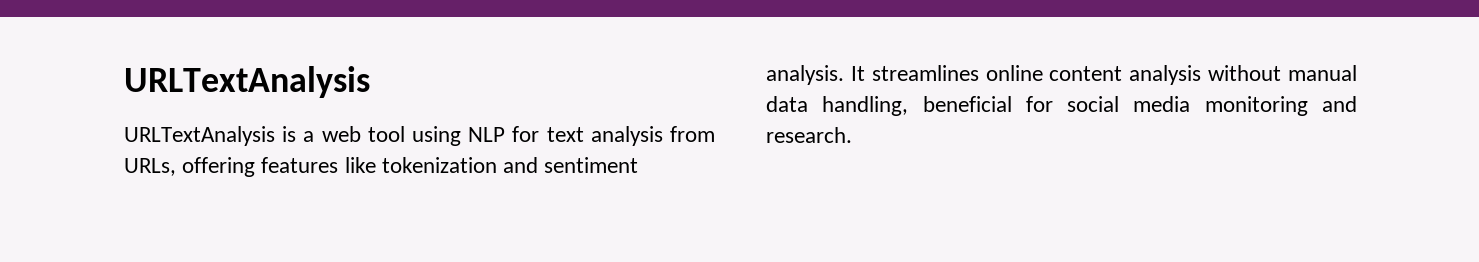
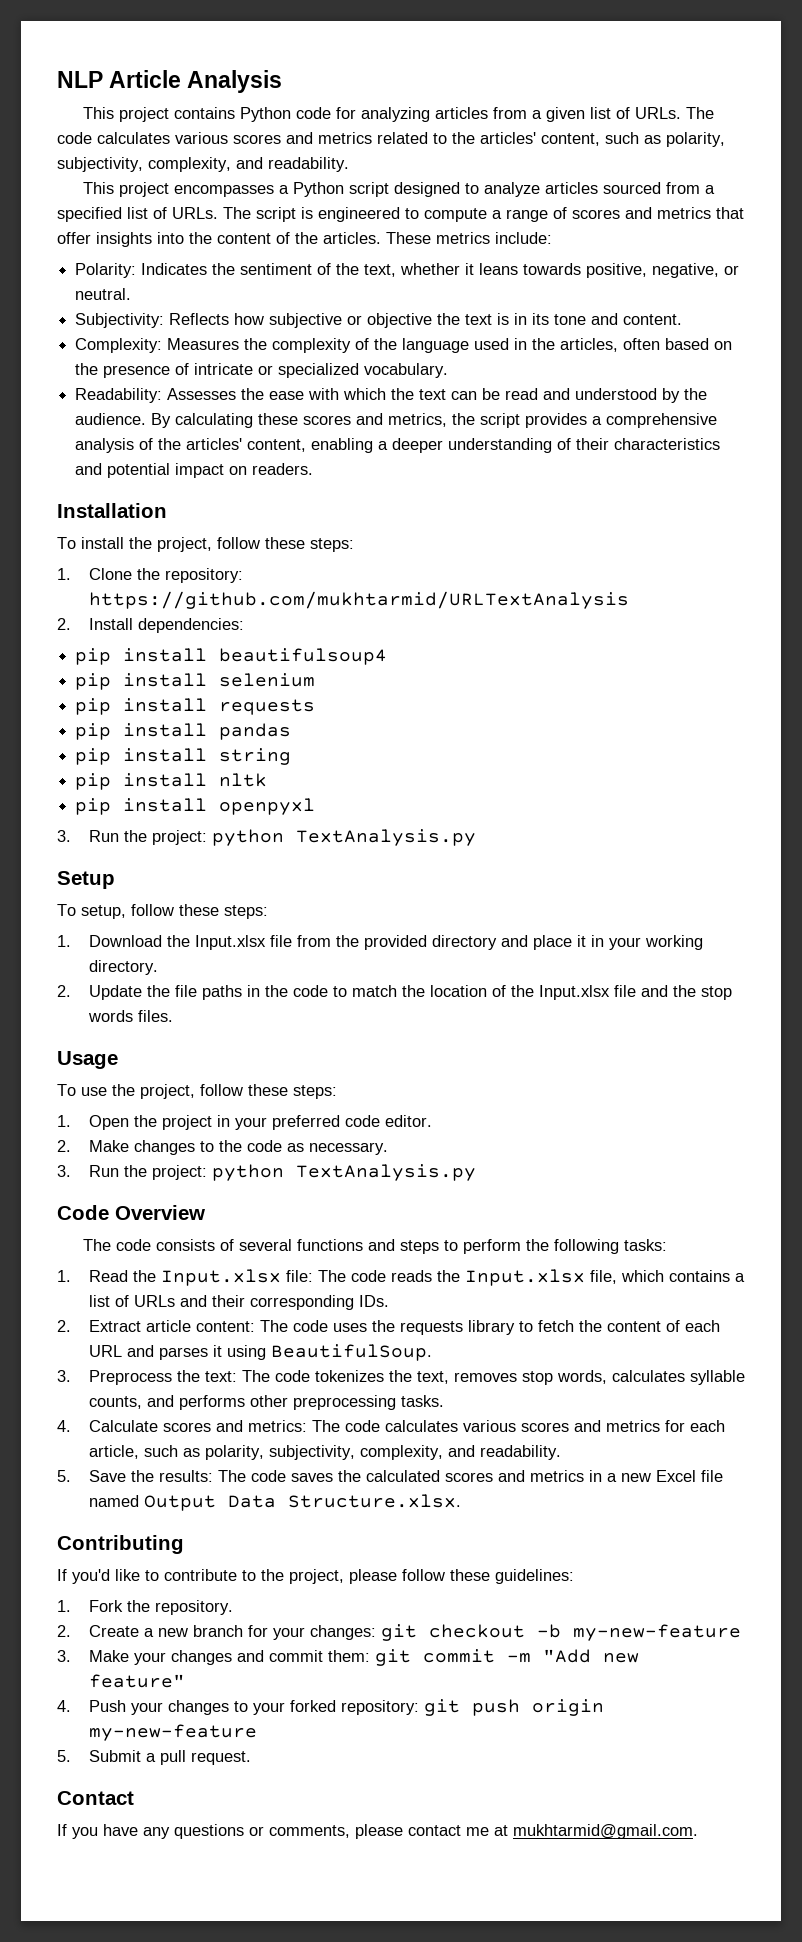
[124,66,370,98] [124,126,715,146] [124,157,639,177] [766,65,1357,85] [766,96,1357,116] [766,127,852,143] URLTextAnalysis // URLTextAnalysis is a web tool using NLP for text analysis from URLs, offering features like tokenization and sentiment analysis. It streamlines online content analysis without manual data handling, beneficial for social media monitoring and research. -> [57,70,283,93] [83,107,715,122] [57,132,725,147] [57,157,349,172] [83,182,716,197] [57,207,744,222] [57,232,552,247] [75,263,740,278] [75,288,132,300] [75,313,683,328] [75,338,733,353] [75,363,449,378] [75,388,708,403] [75,413,718,428] [75,438,721,453] [75,463,314,478] [57,503,167,518] [57,537,354,552] [57,568,243,583] [88,591,629,609] [57,618,244,633] [75,648,388,665] [75,673,316,690] [75,698,316,715] [75,723,292,740] [75,748,292,765] [75,773,268,790] [75,798,316,815] [57,829,476,846] [57,871,115,889] [57,904,268,919] [57,935,703,950] [88,960,158,975] [57,985,732,1000] [87,1010,173,1022] [57,1051,118,1069] [57,1084,337,1099] [57,1115,432,1130] [57,1140,388,1155] [57,1164,476,1181] [57,1205,205,1220] [83,1239,668,1254] [57,1269,745,1286] [88,1295,389,1310] [57,1320,720,1335] [88,1344,432,1361] [57,1370,745,1385] [88,1395,444,1410] [57,1420,725,1432] [88,1445,561,1460] [57,1470,723,1482] [88,1494,461,1511] [57,1535,184,1554] [57,1569,574,1584] [57,1600,233,1615] [57,1624,741,1641] [57,1649,639,1666] [88,1674,185,1688] [57,1699,604,1716] [88,1724,257,1741] [57,1750,251,1765] [57,1791,134,1805] [57,1824,698,1839] NLP Article Analysis // This project contains Python code for analyzing articles from a given list of URLs. The code calculates various scores and metrics related to the articles' content, such as polarity, subjectivity, complexity, and readability. // This project encompasses a Python script designed to analyze articles sourced from a specified list of URLs. The script is engineered to compute a range of scores and metrics that offer insights into the content of the articles. These metrics include: // Polarity: Indicates the sentiment of the text, whether it leans towards positive, negative, or neutral. // Subjectivity: Reflects how subjective or objective the text is in its tone and content. // Complexity: Measures the complexity of the language used in the articles, often based on the presence of intricate or specialized vocabulary. // Readability: Assesses the ease with which the text can be read and understood by the audience. By calculating these scores and metrics, the script provides a comprehensive analysis of the articles' content, enabling a deeper understanding of their characteristics and potential impact on readers. // Installation // To install the project, follow these steps: // 1. Clone the repository: https://github.com/mukhtarmid/URLTextAnalysis // 2. Install dependencies: // pip install beautifulsoup4 // pip install selenium // pip install requests // pip install pandas // pip install string // pip install nltk // pip install openpyxl // 3. Run the project: python TextAnalysis.py // Setup // To setup, follow these steps: // 1. Download the Input.xlsx file from the provided directory and place it in your working directory. // 2. Update the file paths in the code to match the location of the Input.xlsx file and the stop words files. // Usage // To use the project, follow these steps: // 1. Open the project in your preferred code editor. // 2. Make changes to the code as necessary. // 3. Run the project: python TextAnalysis.py // Code Overview // The code consists of several functions and steps to perform the following tasks: // 1. Read the Input.xlsx file: The code reads the Input.xlsx file, which contains a list of URLs and their corresponding IDs. // 2. Extract article content: The code uses the requests library to fetch the content of each URL and parses it using BeautifulSoup. // 3. Preprocess the text: The code tokenizes the text, removes stop words, calculates syllable counts, and performs other preprocessing tasks. // 4. Calculate scores and metrics: The code calculates various scores and metrics for each article, such as polarity, subjectivity, complexity, and readability. // 5. Save the results: The code saves the calculated scores and metrics in a new Excel file named Output Data Structure.xlsx. // Contributing // If you'd like to contribute to the project, please follow these guidelines: // 1. Fork the repository. // 2. Create a new branch for your changes: git checkout -b my-new-feature // 3. Make your changes and commit them: git commit -m "Add new feature" // 4. Push your changes to your forked repository: git push origin my-new-feature // 5. Submit a pull request. // Contact // If you have any questions or comments, please contact me at mukhtarmid@gmail.com.

